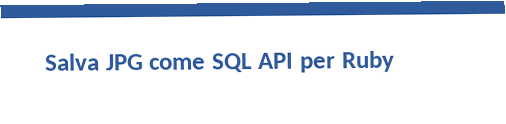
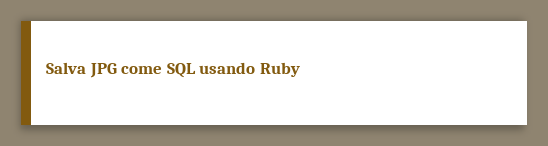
[257,52,337,73] API per -> [199,62,256,74] usando

